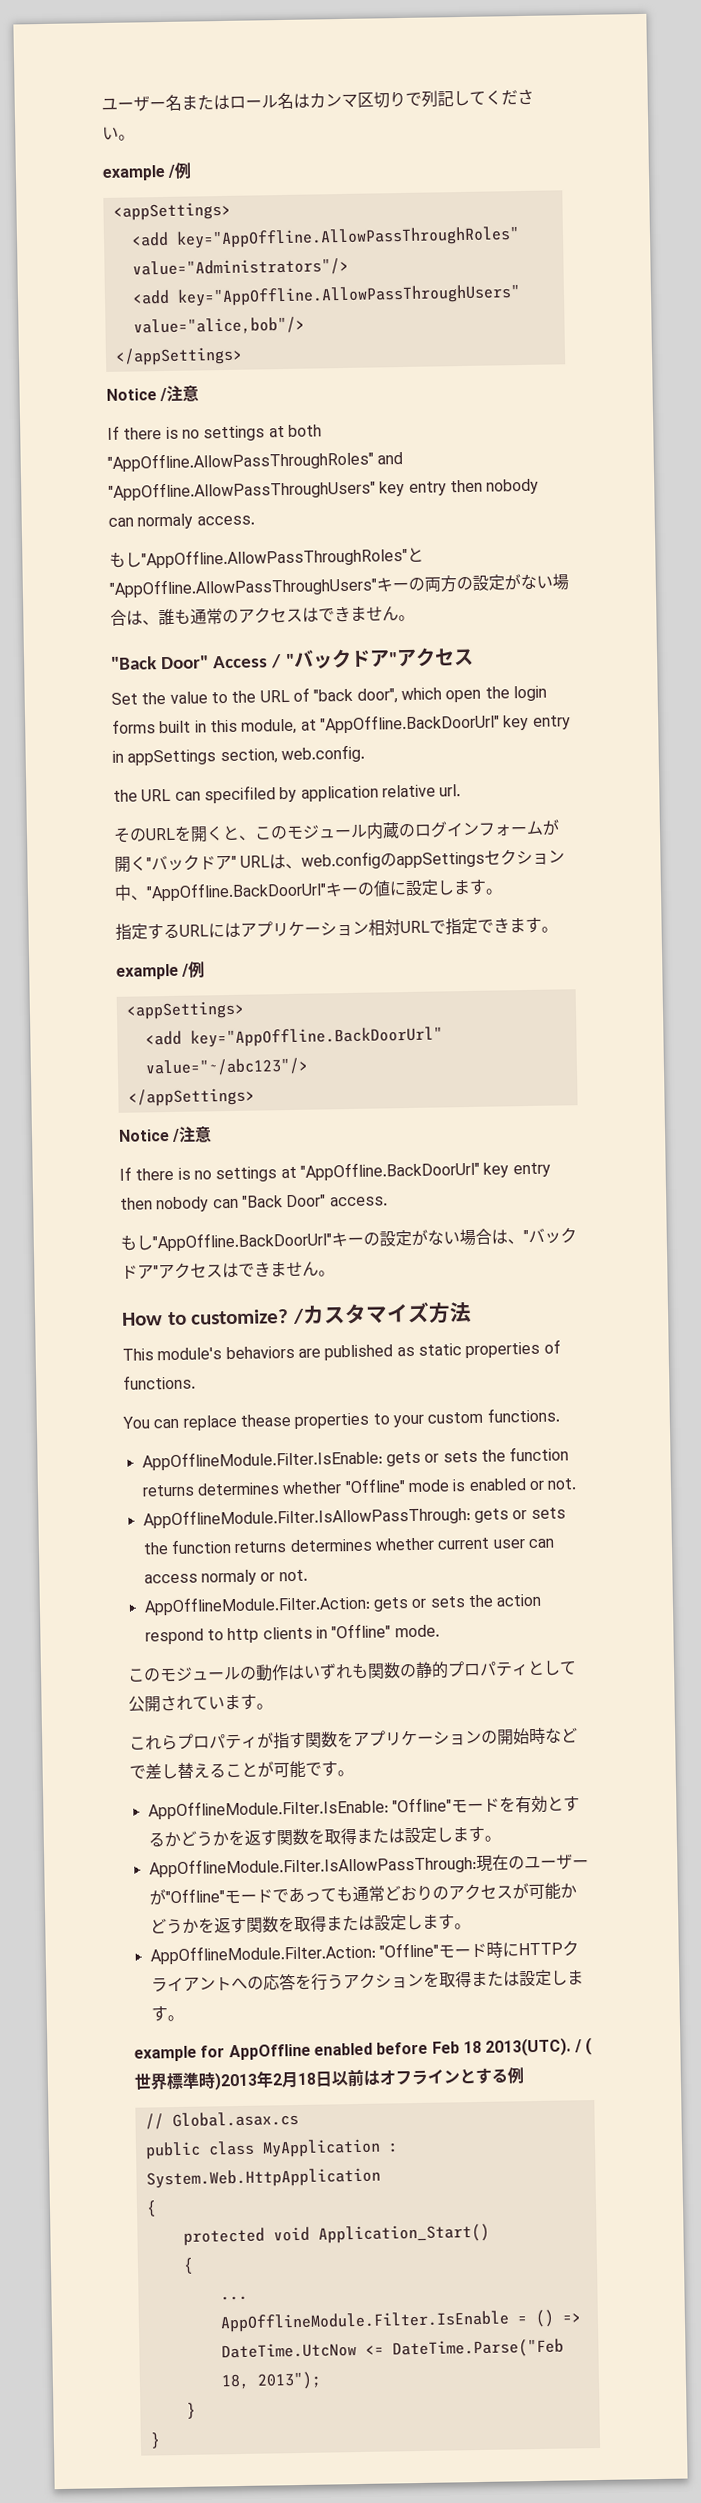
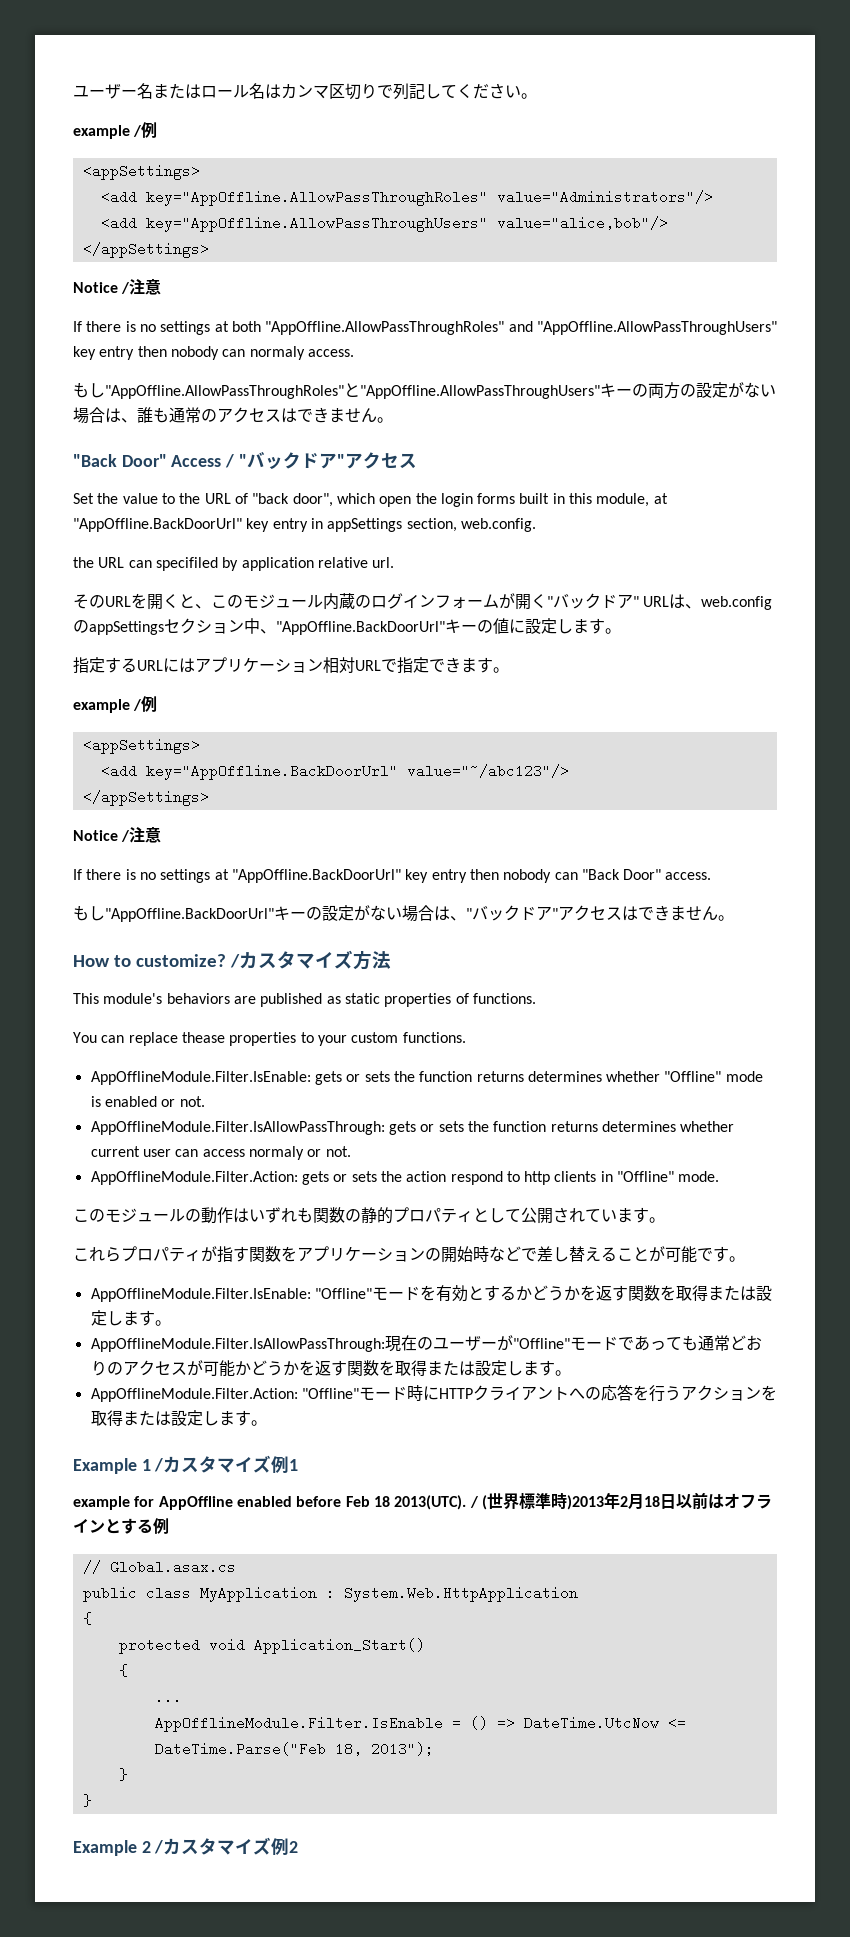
(184, 2018) none -> [73,1455,299,1474] // Example 1 /カスタマイズ例1
(161, 2440) none -> [73,1837,299,1856] // Example 2 /カスタマイズ例2

